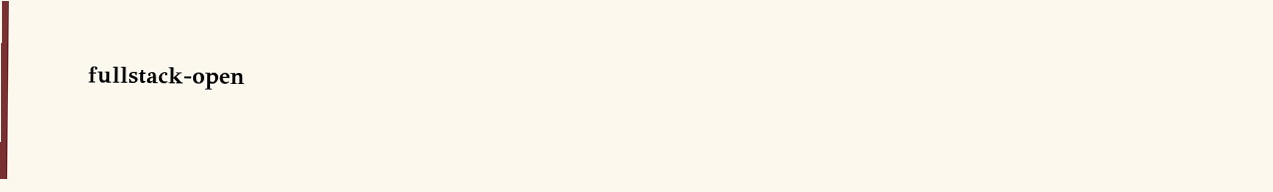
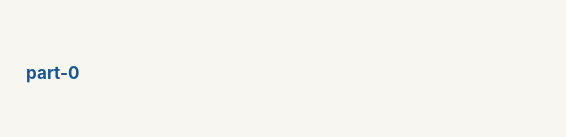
[88,66,246,91] fullstack-open -> [26,66,79,83] part-0

